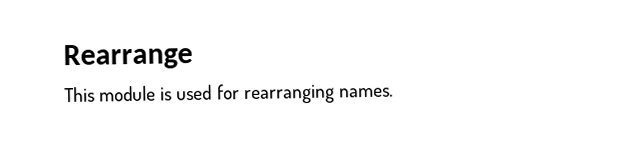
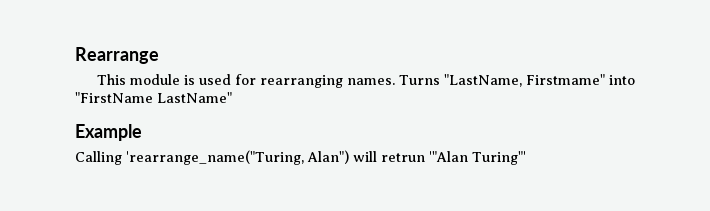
(393, 92) none -> [398,74,635,87] [75,92,232,103] [75,124,142,141] [75,150,526,165] Turns "LastName, Firstmame" into "FirstName LastName" // Example // Calling 'rearrange_name("Turing, Alan") will retrun '"Alan Turing"'

